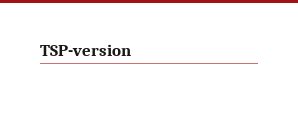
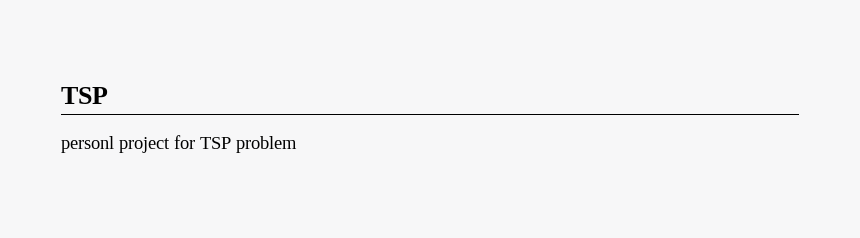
[40,44,131,56] TSP-version -> [61,87,108,104] [61,135,297,153] TSP // personl project for TSP problem

